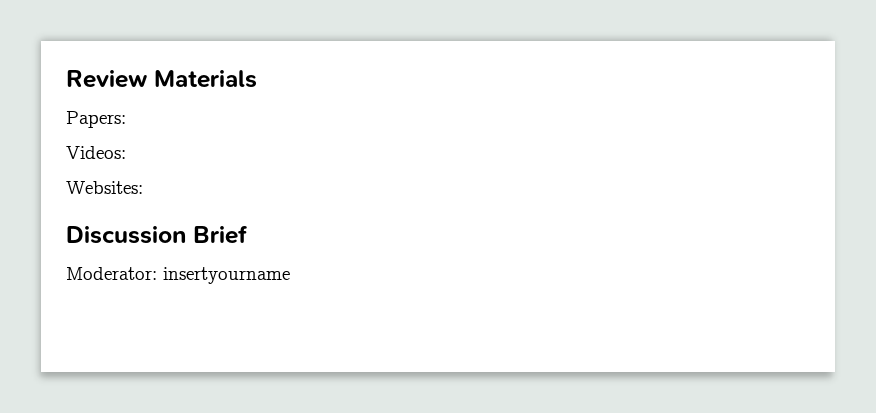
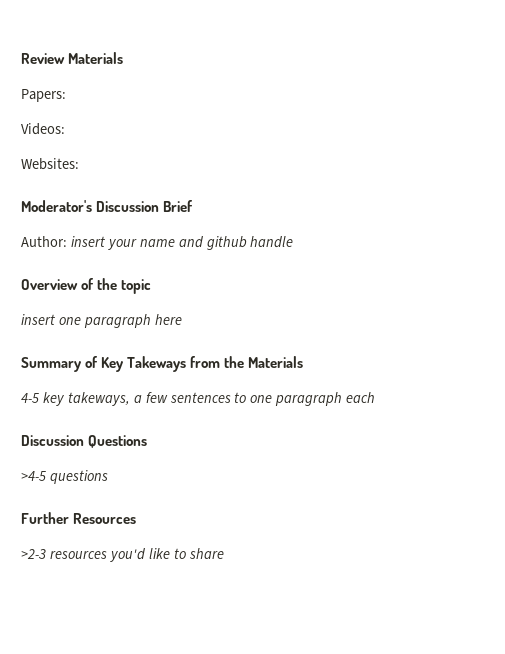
(143, 187) none -> [21,200,92,212] Moderator's
[66,267,290,284] Moderator: insertyourname -> [21,236,294,250] [21,278,152,294] [21,314,182,328] [21,356,304,372] [21,392,376,406] [21,435,148,448] [21,470,108,484] [21,512,137,524] [21,548,224,562] Author: insert your name and github handle // Overview of the topic // insert one paragraph here // Summary of Key Takeways from the Materials // 4-5 key takeways, a few sentences to one paragraph each // Discussion Questions // >4-5 questions // Further Resources // >2-3 resources you'd like to share

